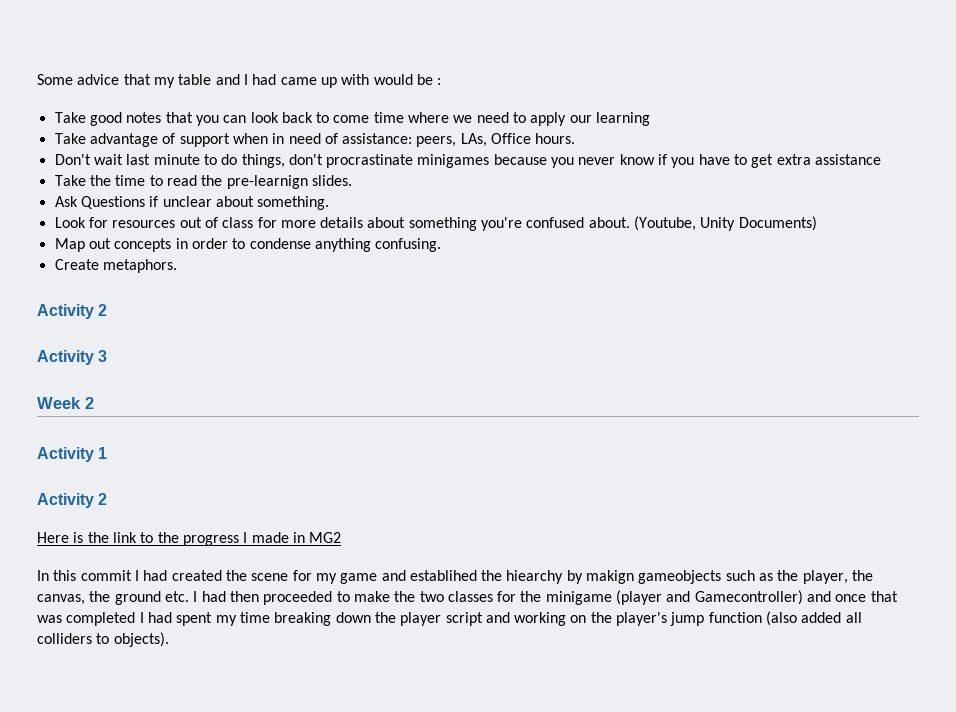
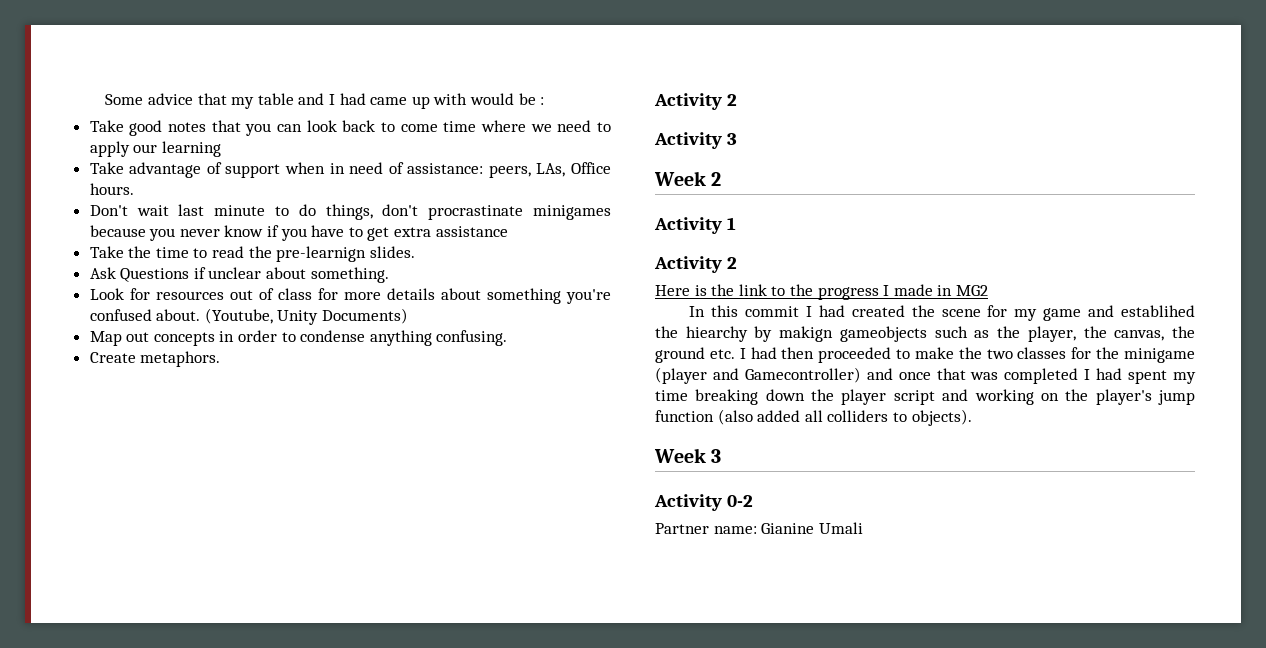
(169, 639) none -> [654,448,722,463] [654,494,753,511] [655,522,863,534] // Week 3 // Activity 0-2 // Partner name: Gianine Umali

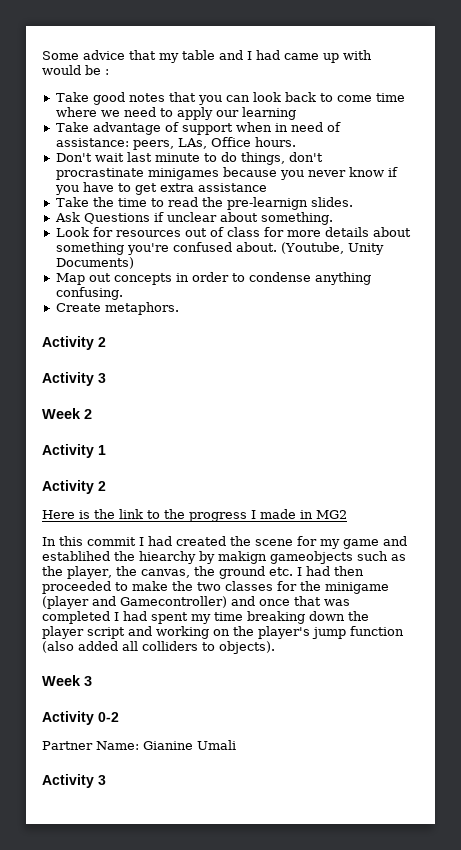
[713,526,757,534] name: -> [96,741,139,750] Name:
(863, 528) none -> [42,774,106,788] // Activity 3

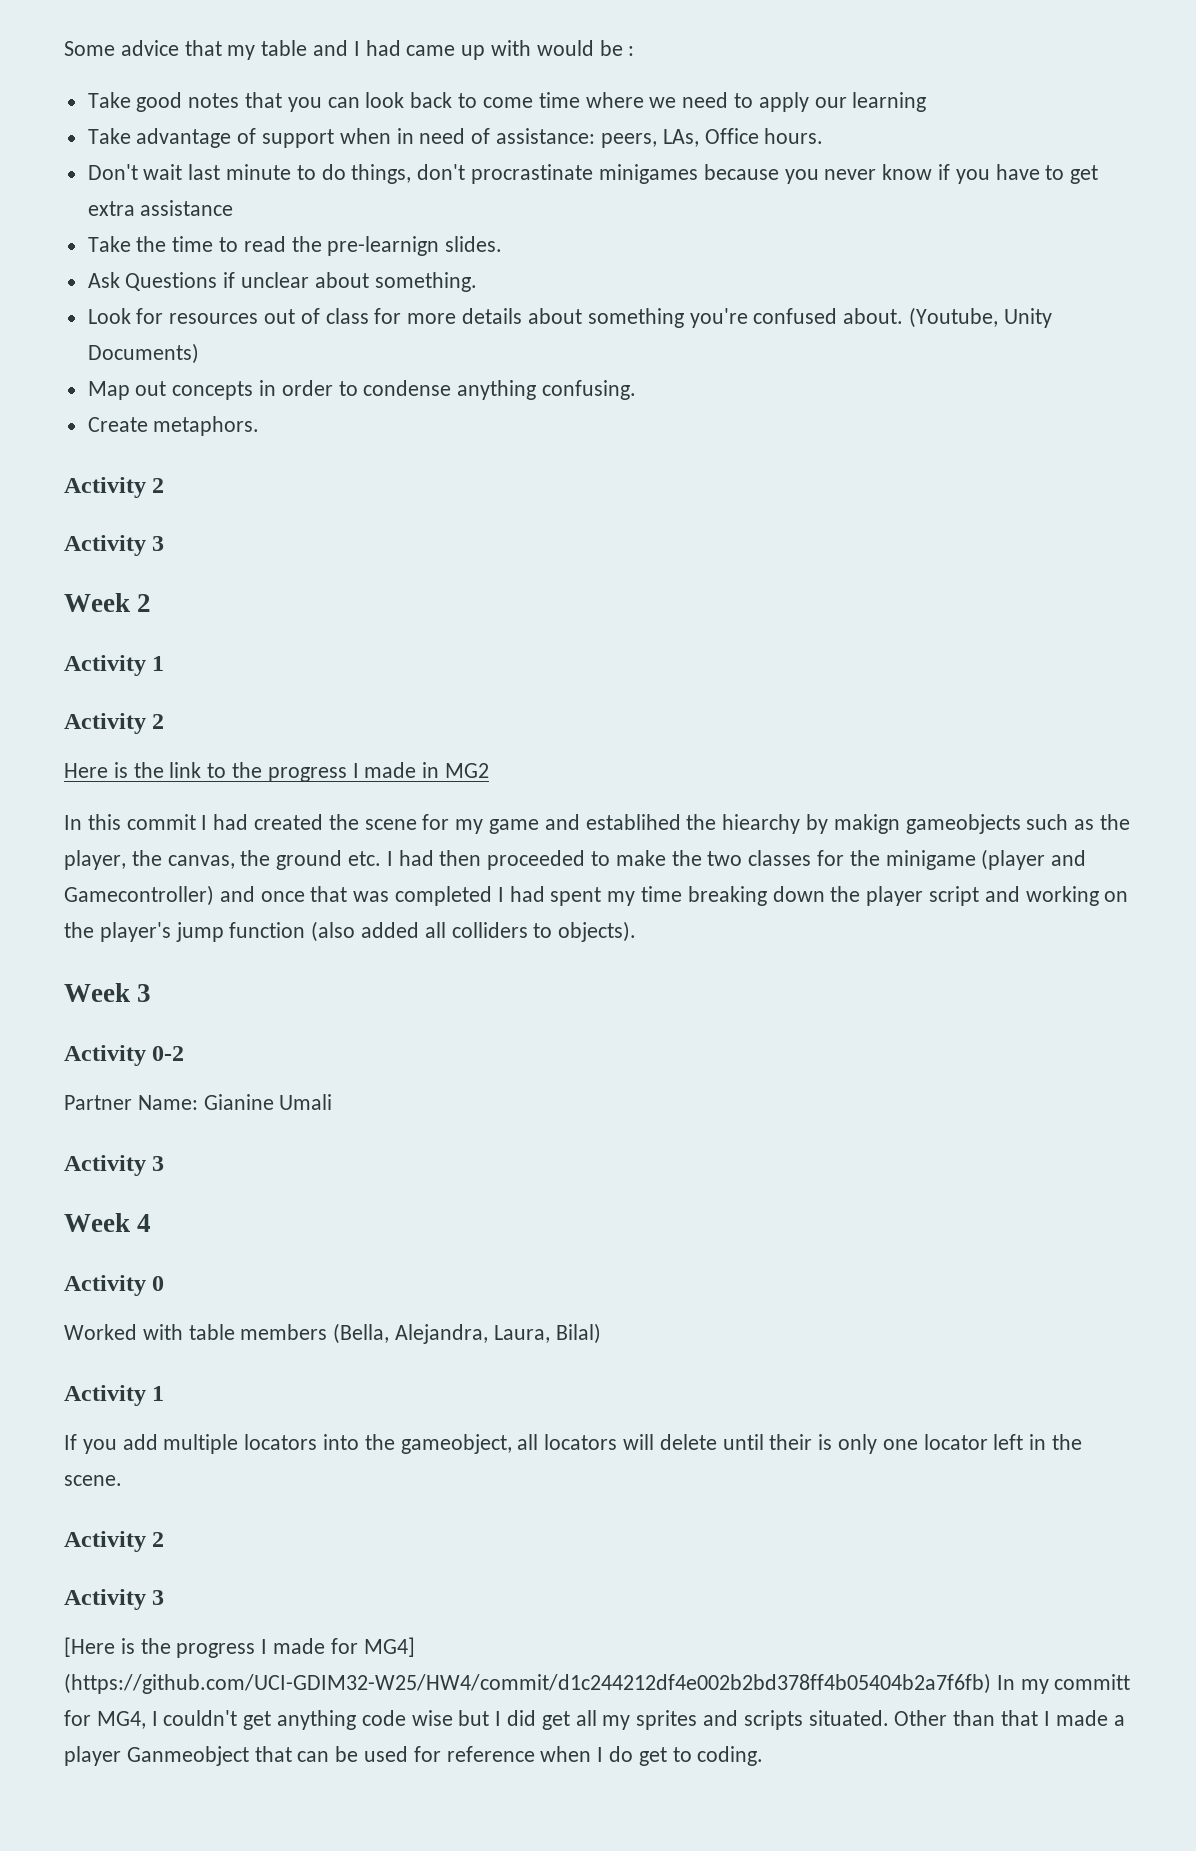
(106, 780) none -> [64,1213,152,1232] [64,1275,165,1296] [64,1323,601,1344] [64,1385,165,1406] [64,1434,1083,1454] [64,1475,122,1486] [64,1531,165,1552] [64,1589,165,1610] [64,1637,415,1658] [64,1673,1131,1694] [64,1710,1125,1730] [64,1746,764,1766] // Week 4 // Activity 0 // Worked with table members (Bella, Alejandra, Laura, Bilal) // Activity 1 // If you add multiple locators into the gameobject, all locators will delete until their is only one locator left in the scene. // Activity 2 // Activity 3 // [Here is the progress I made for MG4] (https://github.com/UCI-GDIM32-W25/HW4/commit/d1c244212df4e002b2bd378ff4b05404b2a7f6fb) In my committ for MG4, I couldn't get anything code wise but I did get all my sprites and scripts situated. Other than that I made a player Ganmeobject that can be used for reference when I do get to coding.

